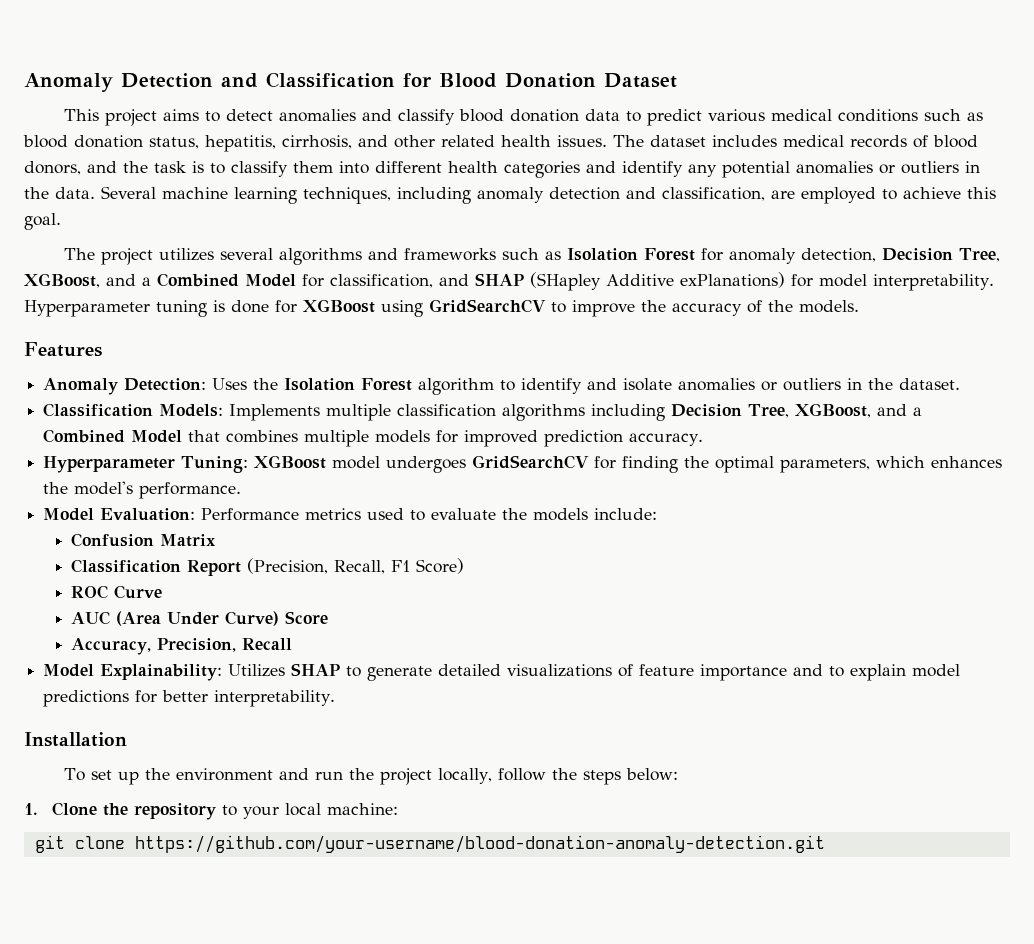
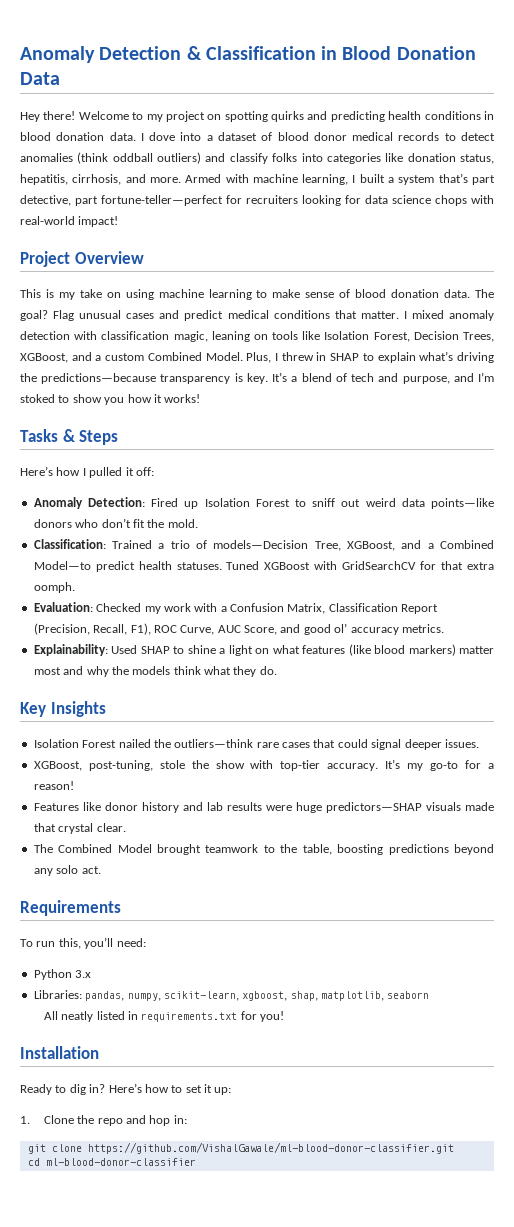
[221,72,677,88] [63,109,983,126] [23,135,68,148] and Classification for Blood Donation Dataset // This project aims to detect anomalies and classify blood donation data to predict various medical conditions such as blood -> [186,46,476,60] [20,72,60,85] [20,111,494,122] [20,132,495,141] [20,152,404,164] & Classification in Blood Donation Data // Hey there! Welcome to my project on spotting quirks and predicting health conditions in blood donation data. I dove into a dataset of blood donor medical records to detect anomalies (think oddball outliers) and classify folks into categories like
[394,135,978,148] [24,161,980,178] [24,186,996,204] [24,213,61,230] [63,248,1000,265] [24,272,994,291] [24,299,859,317] [24,342,102,357] [43,378,961,395] [43,403,923,421] [43,429,704,447] [43,455,1003,473] [43,481,242,499] [43,508,658,521] [71,533,217,547] [71,558,465,576] [71,585,163,599] [71,611,329,626] [71,638,293,655] [43,663,961,681] [43,690,336,707] [24,732,127,747] [63,768,678,785] [24,802,399,820] other related health issues. The dataset includes medical records of blood donors, and the task is to classify them into different health categories and identify any potential anomalies or outliers in the data. Several machine learning techniques, including anomaly detection and classification, are employed to achieve this goal. // The project utilizes several algorithms and frameworks such as Isolation Forest for anomaly detection, Decision Tree, XGBoost, and a Combined Model for classification, and SHAP (SHapley Additive exPlanations) for model interpretability. Hyperparameter tuning is done for XGBoost using GridSearchCV to improve the accuracy of the models. // Features // Anomaly Detection: Uses the Isolation Forest algorithm to identify and isolate anomalies or outliers in the dataset. // Classification Models: Implements multiple classification algorithms including Decision Tree, XGBoost, and a Combined Model that combines multiple models for improved prediction accuracy. // Hyperparameter Tuning: XGBoost model undergoes GridSearchCV for finding the optimal parameters, which enhances the model's performance. // Model Evaluation: Performance metrics used to evaluate the models include: // Confusion Matrix // Classification Report (Precision, Recall, F1 Score) // ROC Curve // AUC (Area Under Curve) Score // Accuracy, Precision, Recall // Model Explainability: Utilizes SHAP to generate detailed visualizations of feature importance and to explain model predictions for better interpretability. // Installation // To set up the environment and run the project locally, follow the steps below: // 1. Clone the repository to your local machine: -> [149,173,496,185] [20,195,494,206] [20,216,119,227] [20,251,144,267] [20,289,495,300] [20,310,494,321] [20,331,495,342] [20,351,495,363] [20,372,494,384] [20,394,201,405] [20,429,119,445] [20,466,154,478] [33,497,494,509] [33,518,198,528] [33,539,494,551] [33,561,495,572] [33,582,75,593] [33,602,439,614] [33,623,444,635] [33,644,494,656] [33,666,277,677] [20,701,106,717] [33,739,479,750] [33,759,494,771] [33,781,74,790] [33,802,494,813] [33,823,126,834] [33,844,495,855] [33,865,101,876] [20,900,121,916] [20,937,146,949] [33,969,92,980] [33,990,430,1001] [43,1011,285,1022] [20,1046,99,1059] [20,1083,232,1095] [20,1115,187,1126] more. Armed with machine learning, I built a system that’s part detective, part fortune-teller—perfect for recruiters looking for data science chops with real-world impact! // Project Overview // This is my take on using machine learning to make sense of blood donation data. The goal? Flag unusual cases and predict medical conditions that matter. I mixed anomaly detection with classification magic, leaning on tools like Isolation Forest, Decision Trees, XGBoost, and a custom Combined Model. Plus, I threw in SHAP to explain what’s driving the predictions—because transparency is key. It’s a blend of tech and purpose, and I’m stoked to show you how it works! // Tasks & Steps // Here’s how I pulled it off: // Anomaly Detection: Fired up Isolation Forest to sniff out weird data points—like donors who don’t fit the mold. // Classification: Trained a trio of models—Decision Tree, XGBoost, and a Combined Model—to predict health statuses. Tuned XGBoost with GridSearchCV for that extra oomph. // Evaluation: Checked my work with a Confusion Matrix, Classification Report (Precision, Recall, F1), ROC Curve, AUC Score, and good ol’ accuracy metrics. // Explainability: Used SHAP to shine a light on what features (like blood markers) matter most and why the models think what they do. // Key Insights // Isolation Forest nailed the outliers—think rare cases that could signal deeper issues. // XGBoost, post-tuning, stole the show with top-tier accuracy. It’s my go-to for a reason! // Features like donor history and lab results were huge predictors—SHAP visuals made that crystal clear. // The Combined Model brought teamwork to the table, boosting predictions beyond any solo act. // Requirements // To run this, you’ll need: // Python 3.x // Libraries: pandas, numpy, scikit-learn, xgboost, shap, matplotlib, seaborn // All neatly listed in requirements.txt for you! // Installation // Ready to dig in? Here’s how to set it up: // 1. Clone the repo and hop in:
[134,835,825,853] https://github.com/your-username/blood-donation-anomaly-detection.git -> [87,1142,454,1154] [27,1158,196,1166] https://github.com/VishalGawale/ml-blood-donor-classifier.git // cd ml-blood-donor-classifier

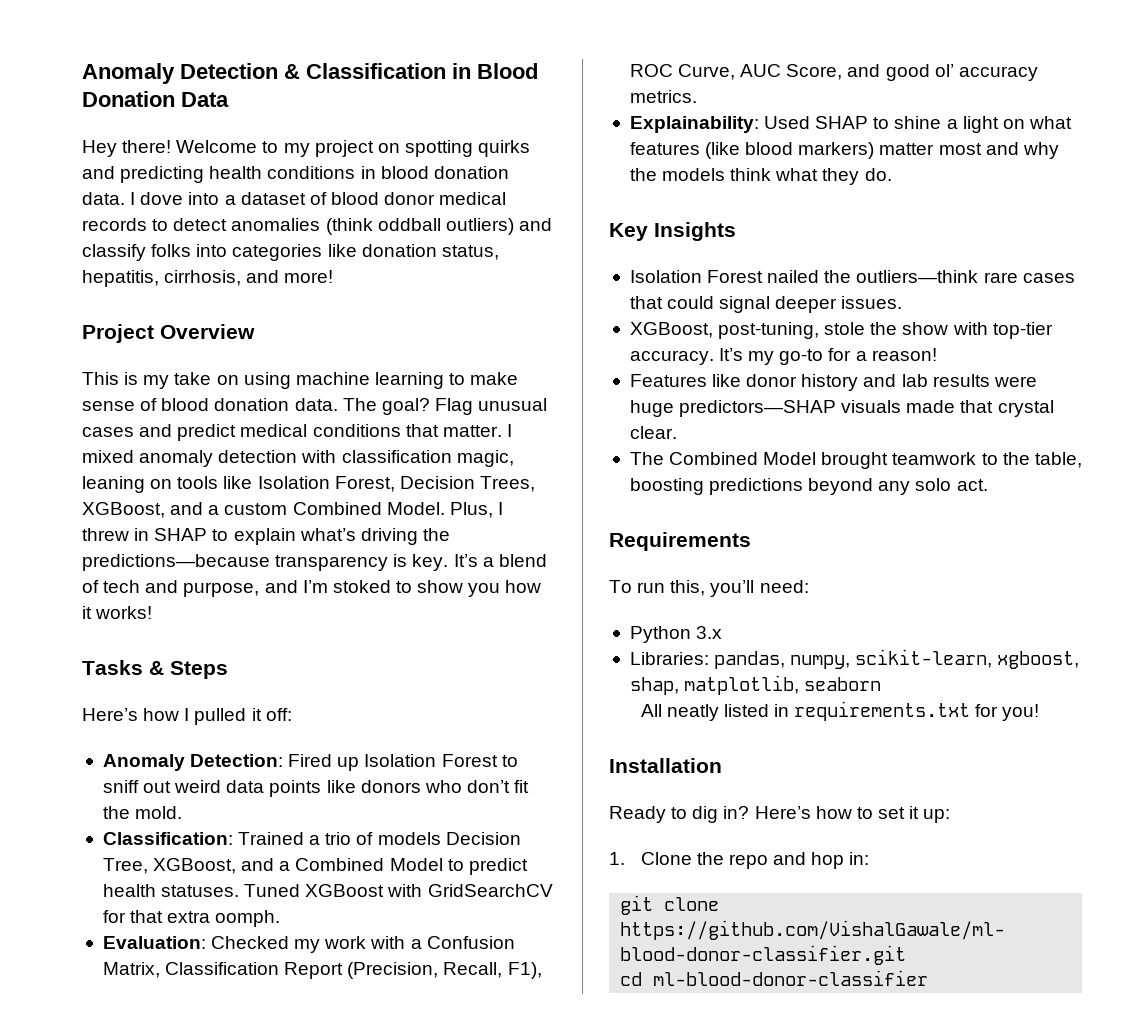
[149,173,496,185] [20,195,494,206] [20,216,119,227] more. Armed with machine learning, I built a system that’s part detective, part fortune-teller—perfect for recruiters looking for data science chops with real-world impact! -> [284,270,334,283] more!
[430,498,494,509] points—like -> [269,780,356,797] points like
[213,540,309,549] models—Decision -> [377,832,521,845] models Decision
[33,561,91,570] Model—to -> [389,858,464,871] Model to

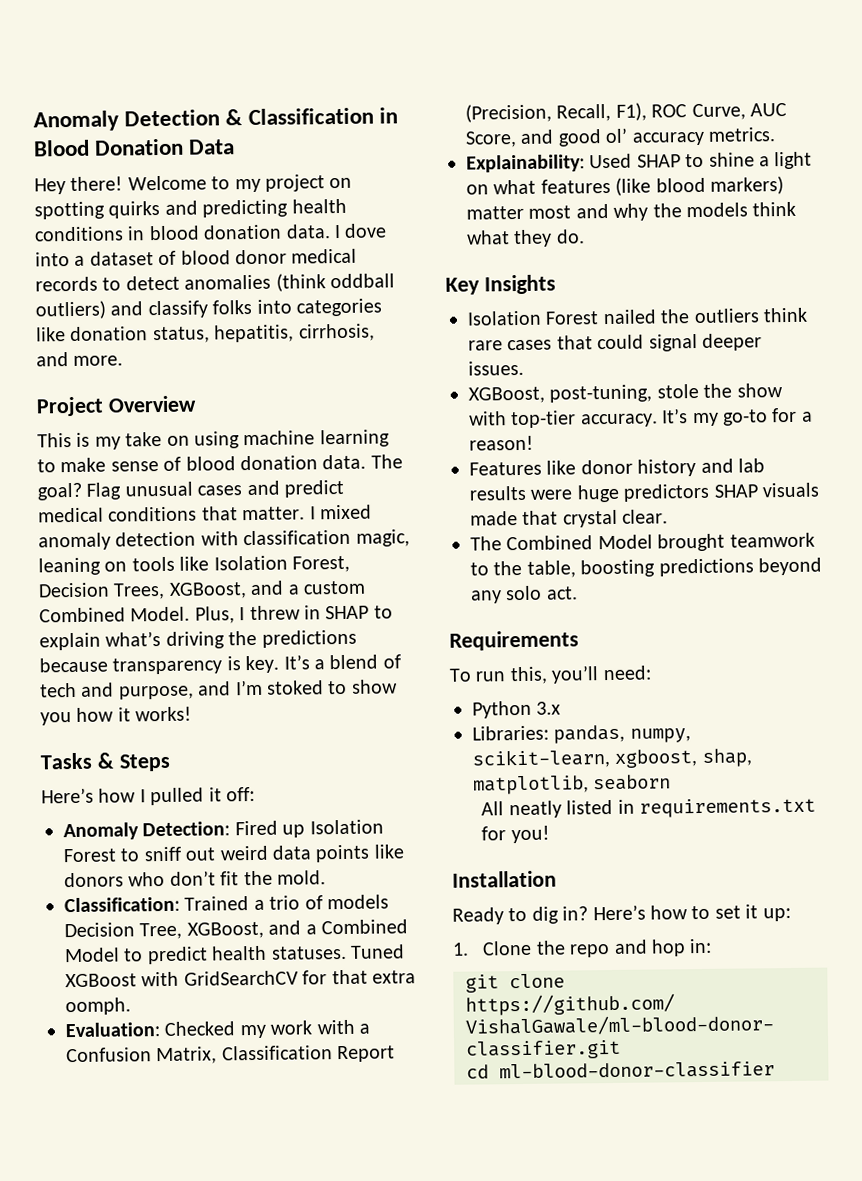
[284,270,334,283] more! -> [73,355,124,366] more.
[82,554,270,571] predictions—because -> [261,629,357,648] [39,657,108,673] predictions because
[856,270,979,283] outliers—think -> [693,307,808,324] outliers think
[679,400,837,417] predictors—SHAP -> [623,483,758,502] predictors SHAP

